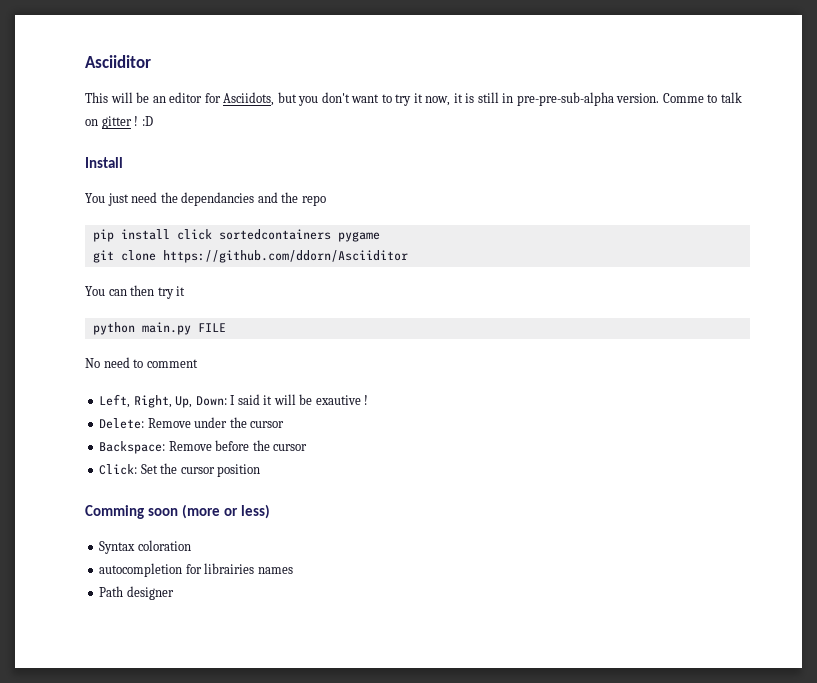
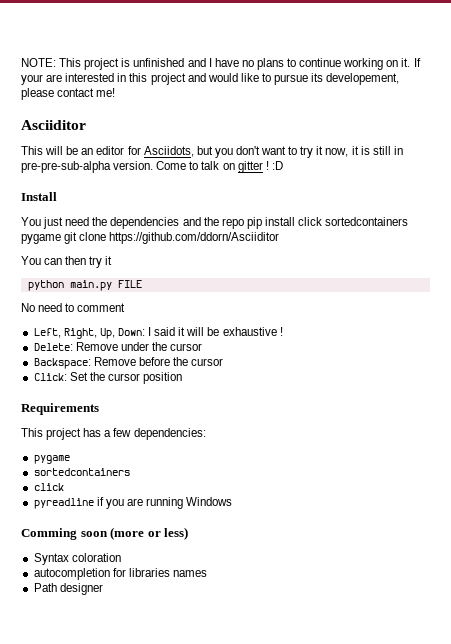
(85, 61) none -> [21,58,421,70] [21,73,400,85] [21,88,116,100] NOTE: This project is unfinished and I have no plans to continue working on it. If your are interested in this project and would like to pursue its developement, please contact me! //
[662,93,704,103] Comme -> [156,161,187,170] Come
[181,192,255,206] dependancies -> [110,217,180,229] dependencies
(326, 200) // -> (244, 223) none
(380, 236) // -> (61, 239) none
[315,395,361,405] exautive -> [222,327,277,336] exhaustive
(261, 470) none -> [21,403,99,415] [21,428,206,440] [33,455,70,464] [33,468,130,476] [33,483,64,491] [33,497,233,509] // Requirements // This project has a few dependencies: // pygame // sortedcontainers // click // pyreadline if you are running Windows
[204,563,255,574] librairies -> [128,568,170,577] libraries

